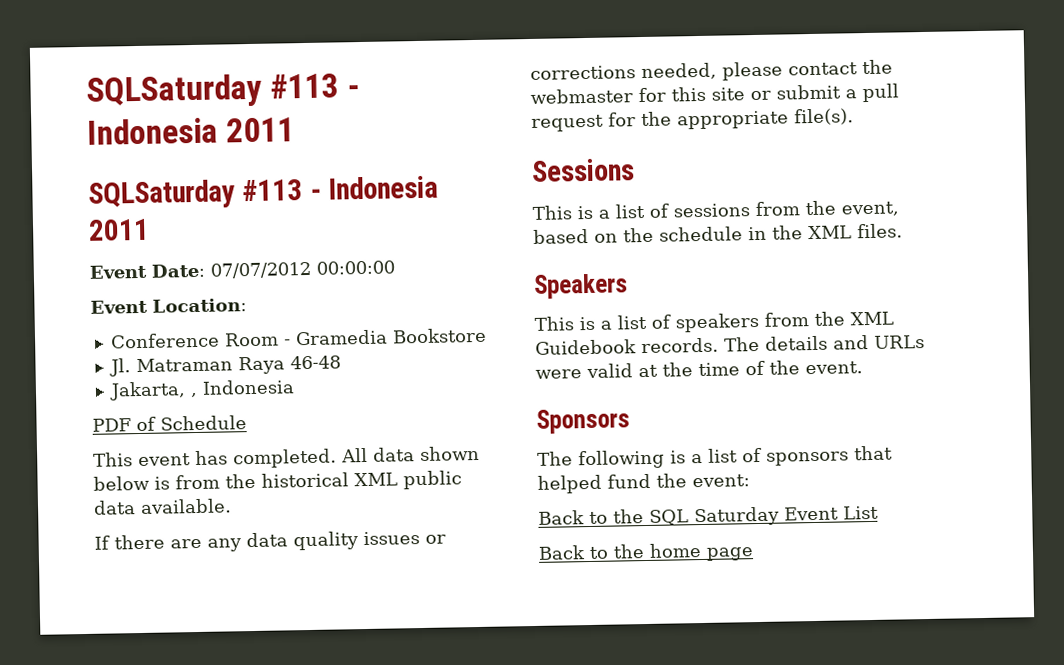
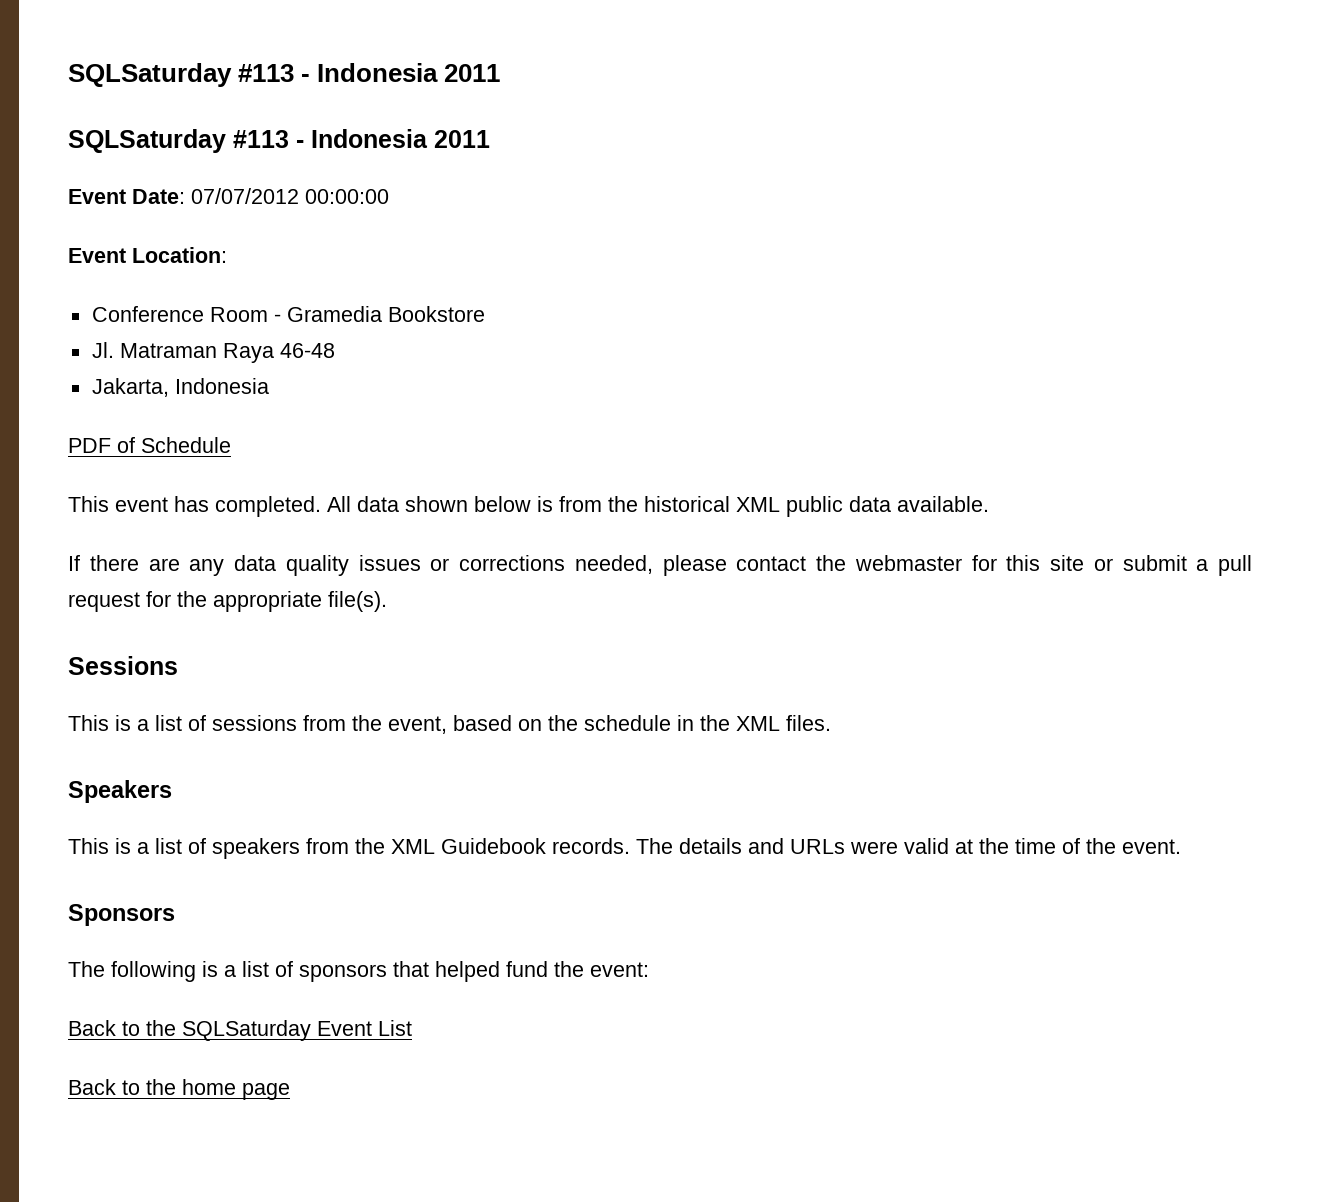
[190,392,198,398] , -> (169, 387) none
[649,506,780,527] SQL Saturday -> [182,1020,311,1041] SQLSaturday

